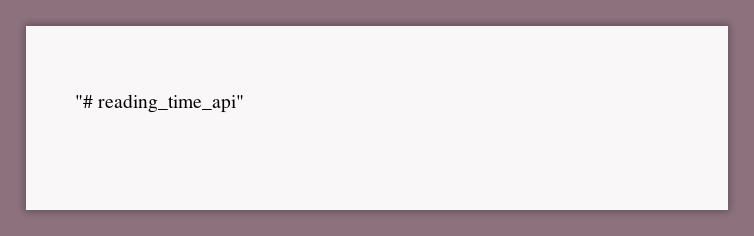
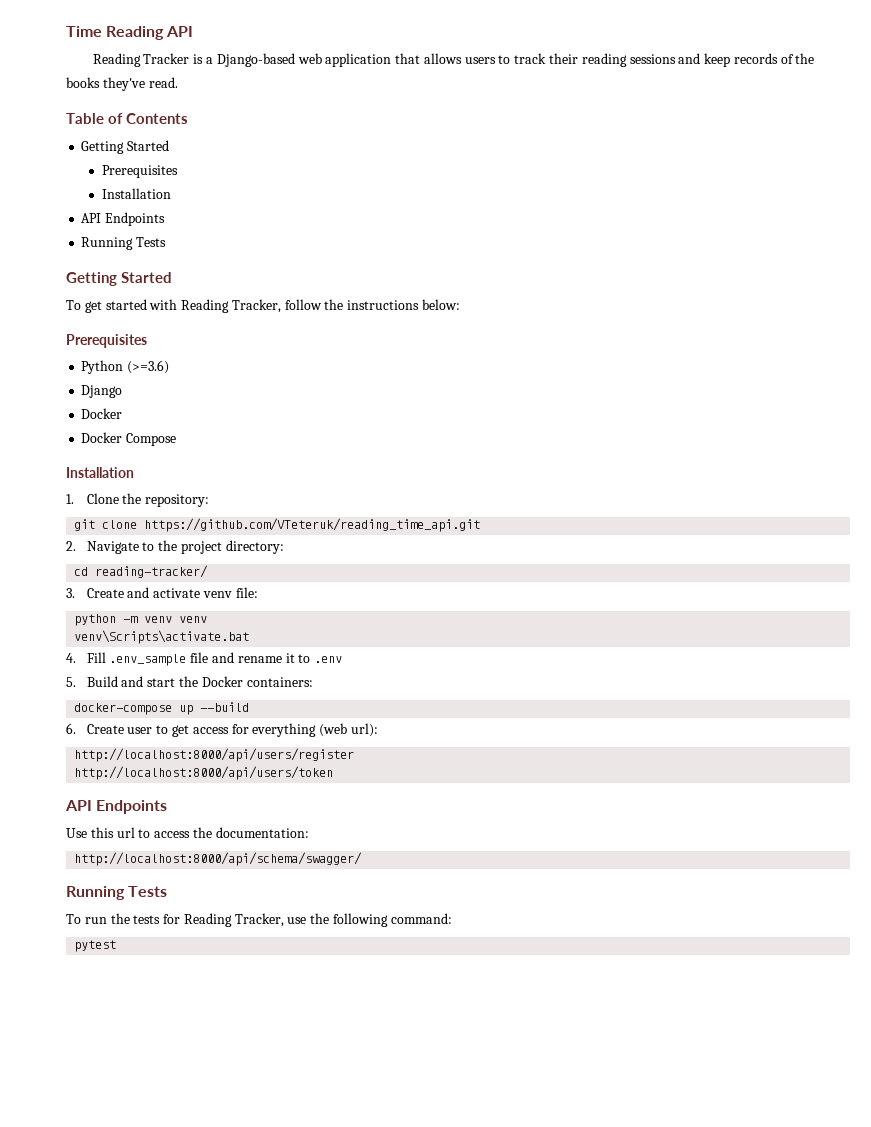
[75,94,245,113] "# reading_time_api" -> [66,26,194,40] [92,53,815,67] [66,77,178,91] [66,113,188,124] [81,140,170,154] [102,165,179,178] [102,188,172,199] [81,212,166,226] [81,237,167,250] [66,272,172,286] [66,299,461,313] [66,334,147,348] [81,360,170,374] [81,385,123,398] [81,408,123,419] [81,432,177,446] [66,467,134,478] [66,493,210,507] [74,518,481,532] [66,540,284,554] [74,565,209,578] [66,587,258,598] [74,614,208,626] [74,630,250,644] [66,652,343,666] [66,676,313,687] [74,702,250,715] [66,723,378,737] [74,748,355,762] [74,766,334,780] [65,800,168,814] [66,827,309,838] [74,852,363,866] [66,886,168,900] [66,913,452,927] [74,940,117,952] Time Reading API // Reading Tracker is a Django-based web application that allows users to track their reading sessions and keep records of the books they've read. // Table of Contents // Getting Started // Prerequisites // Installation // API Endpoints // Running Tests // Getting Started // To get started with Reading Tracker, follow the instructions below: // Prerequisites // Python (>=3.6) // Django // Docker // Docker Compose // Installation // 1. Clone the repository: // git clone https://github.com/VTeteruk/reading_time_api.git // 2. Navigate to the project directory: // cd reading-tracker/ // 3. Create and activate venv file: // python -m venv venv // venv\Scripts\activate.bat // 4. Fill .env_sample file and rename it to .env // 5. Build and start the Docker containers: // docker-compose up --build // 6. Create user to get access for everything (web url): // http://localhost:8000/api/users/register // http://localhost:8000/api/users/token // API Endpoints // Use this url to access the documentation: // http://localhost:8000/api/schema/swagger/ // Running Tests // To run the tests for Reading Tracker, use the following command: // pytest

